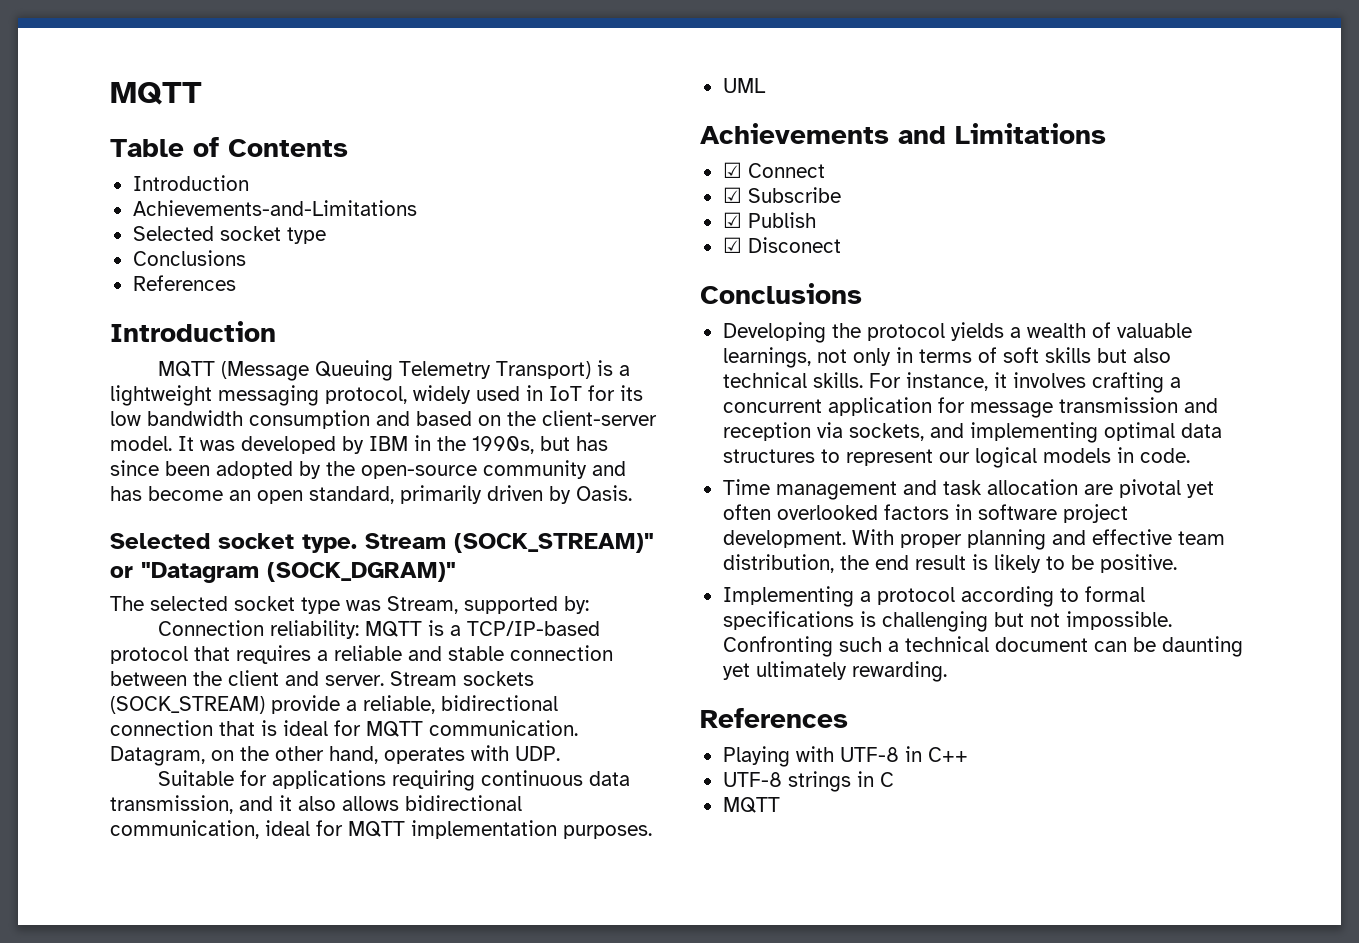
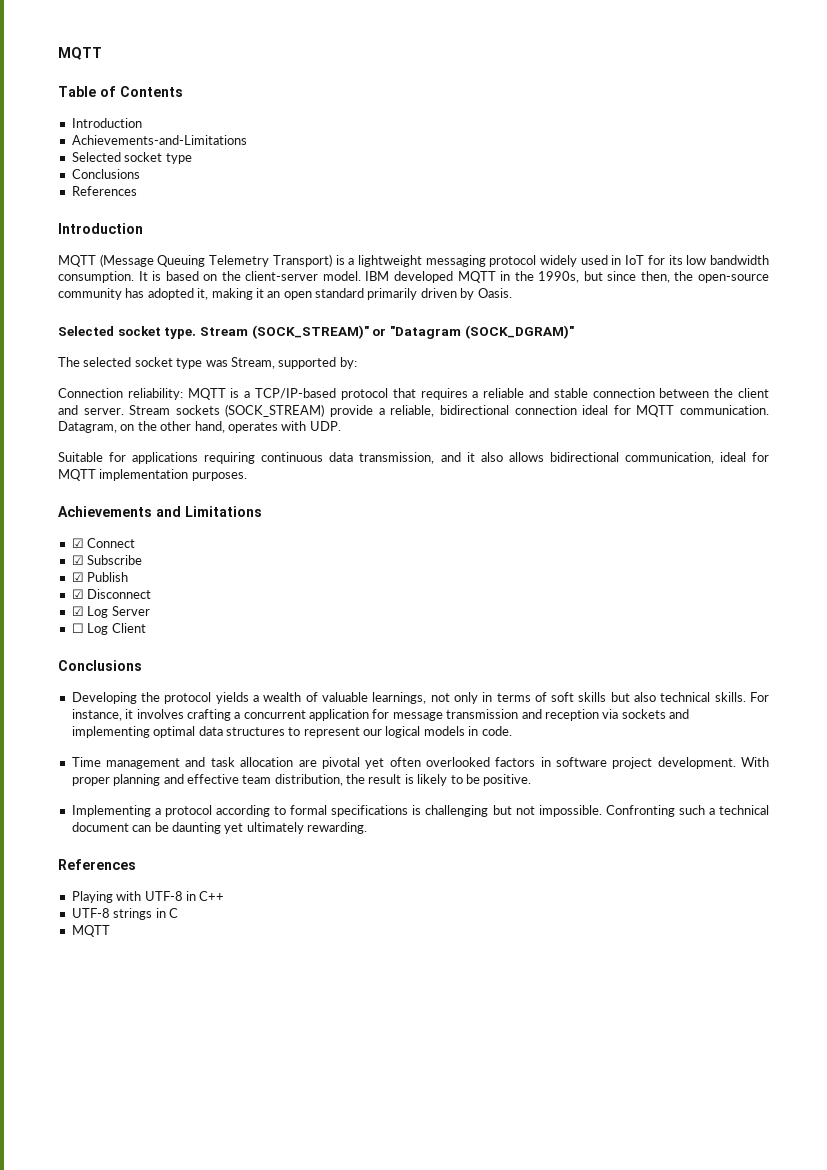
[325,386,407,404] protocol, -> [489,255,537,267] protocol
[249,410,410,429] consumption and -> [58,271,162,283] consumption. It is
[178,435,608,454] [110,460,626,479] [110,486,223,501] It was developed by IBM in the 1990s, but has since been adopted by the open-source community and has become -> [365,271,769,283] [58,288,264,300] IBM developed MQTT in the 1990s, but since then, the open-source community has adopted it, making it
[309,486,394,504] standard, -> [315,288,364,298] standard
[219,720,277,736] that is -> (577, 410) none
[722,78,766,93] // UML -> (247, 476) none
[747,237,841,253] Disconect -> [87,589,152,599] [71,606,150,618] [71,623,146,635] Disconnect // ☑ Log Server // ☐ Log Client
[848,423,924,441] sockets, -> [621,709,666,719] sockets
[874,555,909,570] end -> (365, 779) none

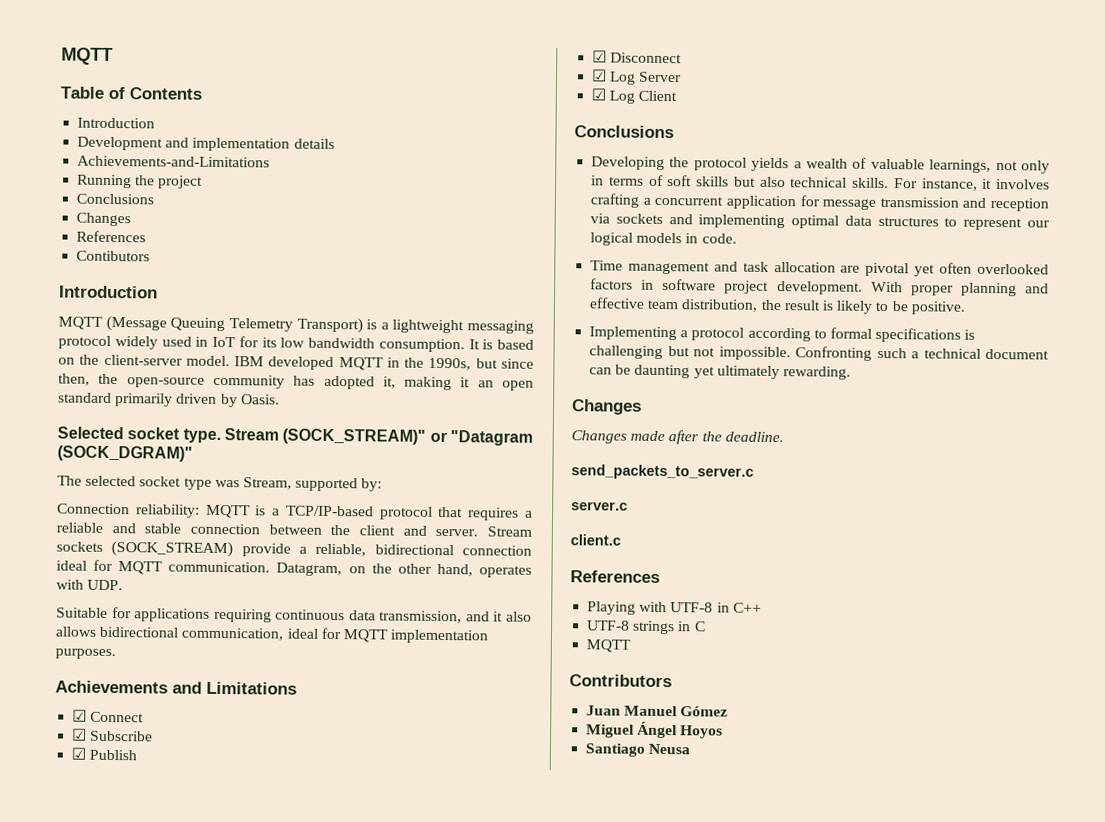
[71,135,247,145] [71,152,192,164] [71,169,140,179] [71,186,137,196] Achievements-and-Limitations // Selected socket type // Conclusions // References -> [77,136,335,152] [77,155,271,168] [77,174,204,189] [76,193,155,205] [76,212,132,227] [76,230,147,243] [76,250,151,262] Development and implementation details // Achievements-and-Limitations // Running the project // Conclusions // Changes // References // Contibutors
[71,623,84,633] ☐ -> [591,88,607,101] ☑
(367, 828) none -> [571,399,642,415] [571,430,784,445] [571,464,754,480] [571,501,628,511] [570,534,621,546] // Changes // Changes made after the deadline. // send_packets_to_server.c // server.c // client.c
(110, 931) none -> [569,674,672,688] [586,705,729,717] [586,721,724,739] [585,743,691,757] // Contributors // Juan Manuel Gómez // Miguel Ángel Hoyos // Santiago Neusa

